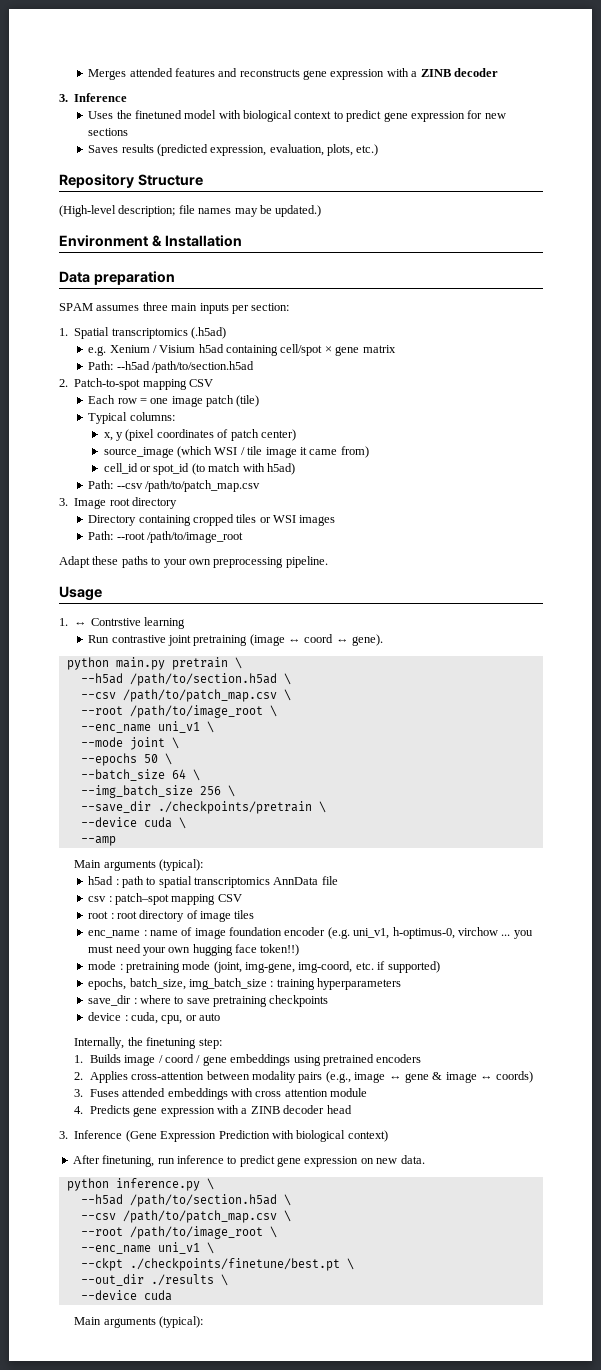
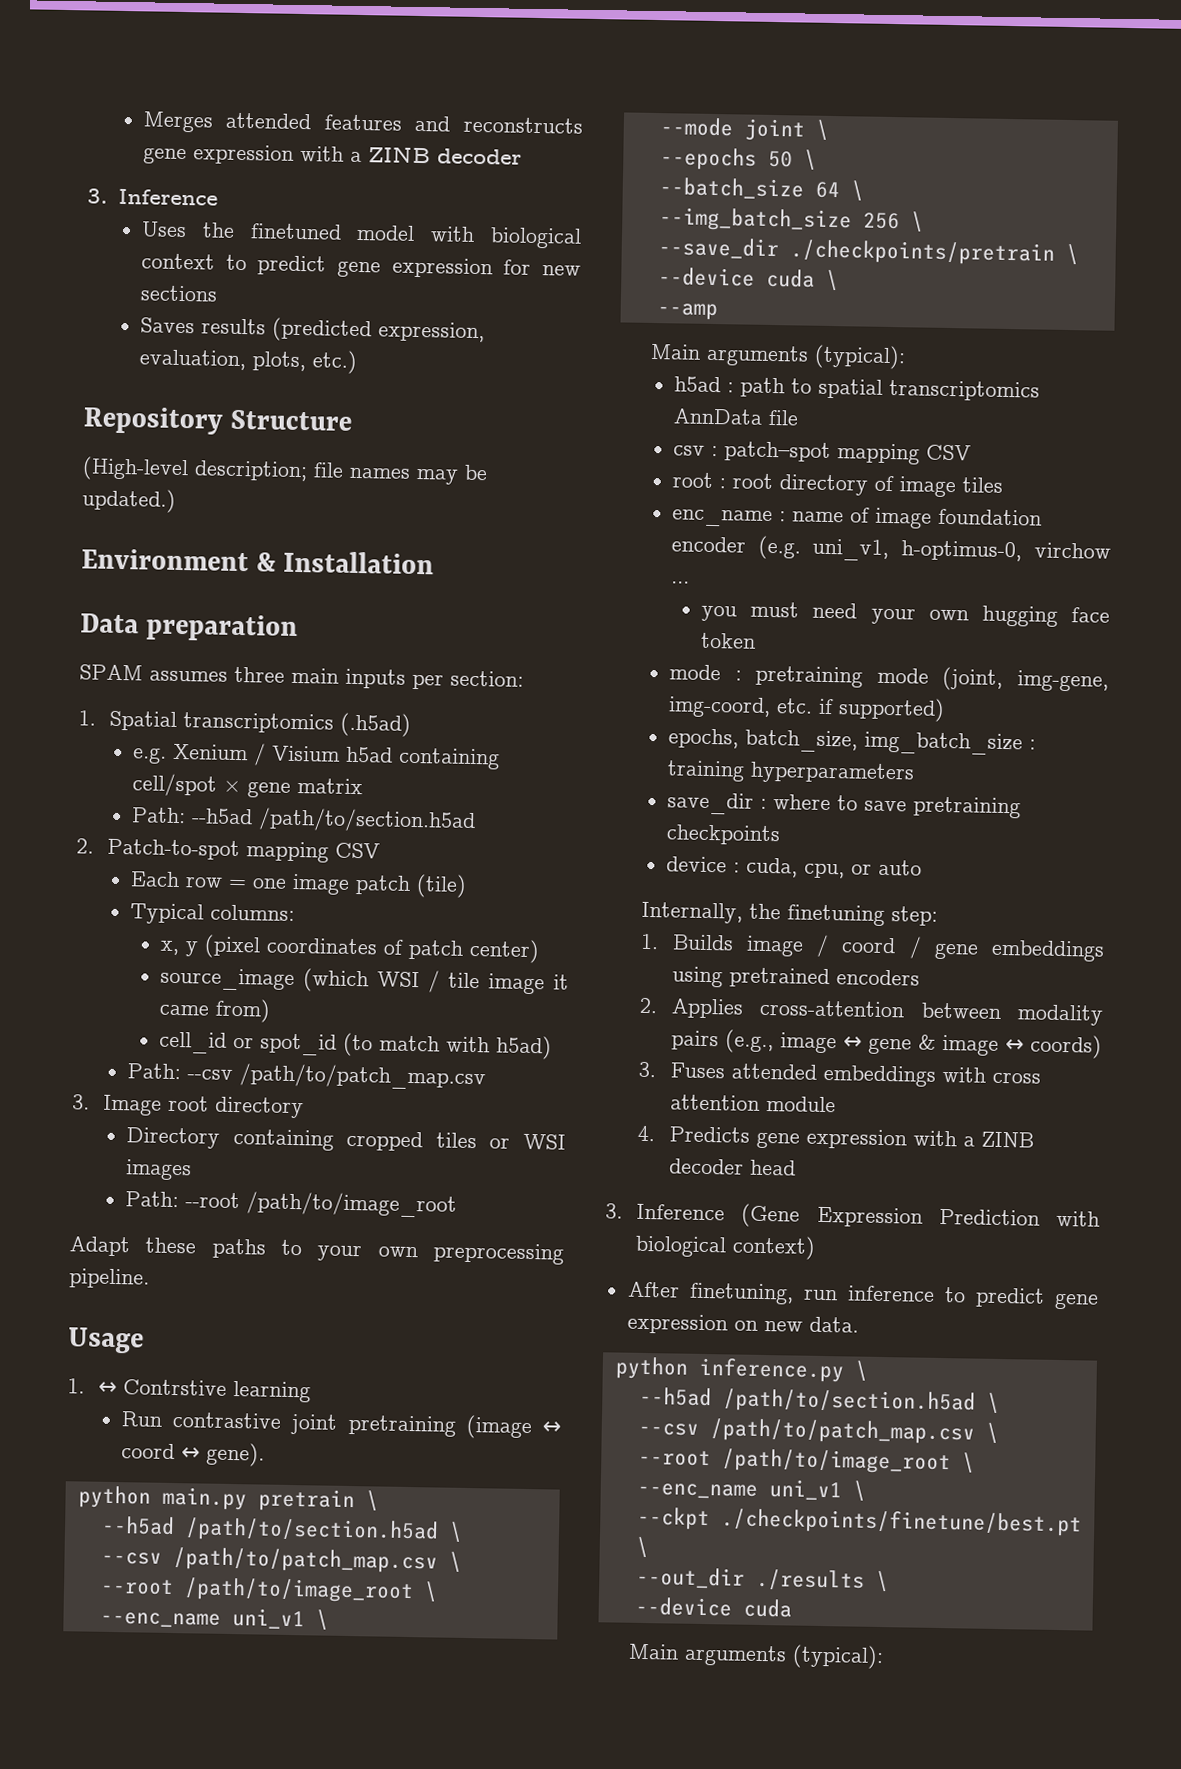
(511, 935) none -> (690, 582) //
[260,944,300,956] token!!) -> [701,632,757,649] token

